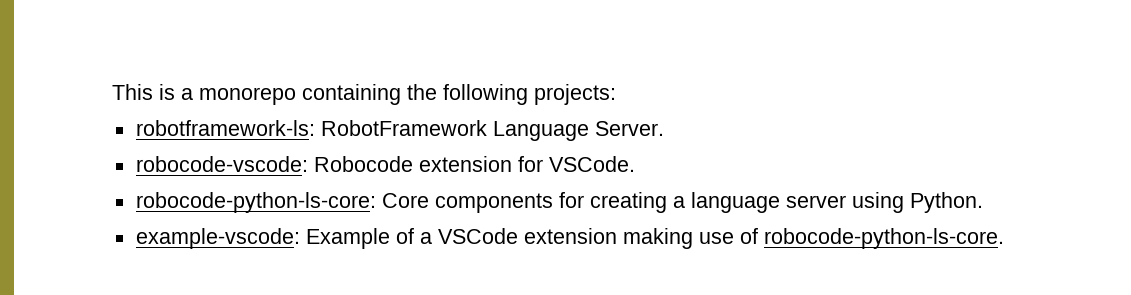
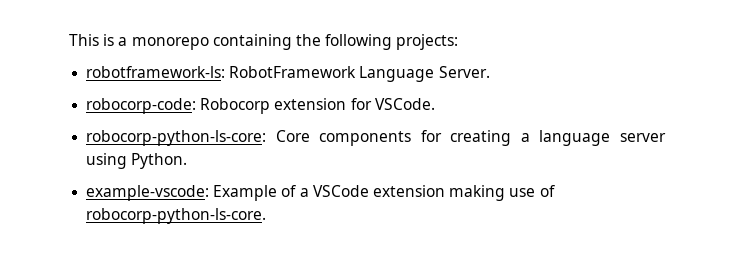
[135,156,413,172] robocode-vscode: Robocode -> [86,98,271,114] robocorp-code: Robocorp
[135,192,376,213] robocode-python-ls-core: -> [86,130,267,146] robocorp-python-ls-core:
[763,228,1004,249] robocode-python-ls-core. -> [86,208,267,224] robocorp-python-ls-core.

